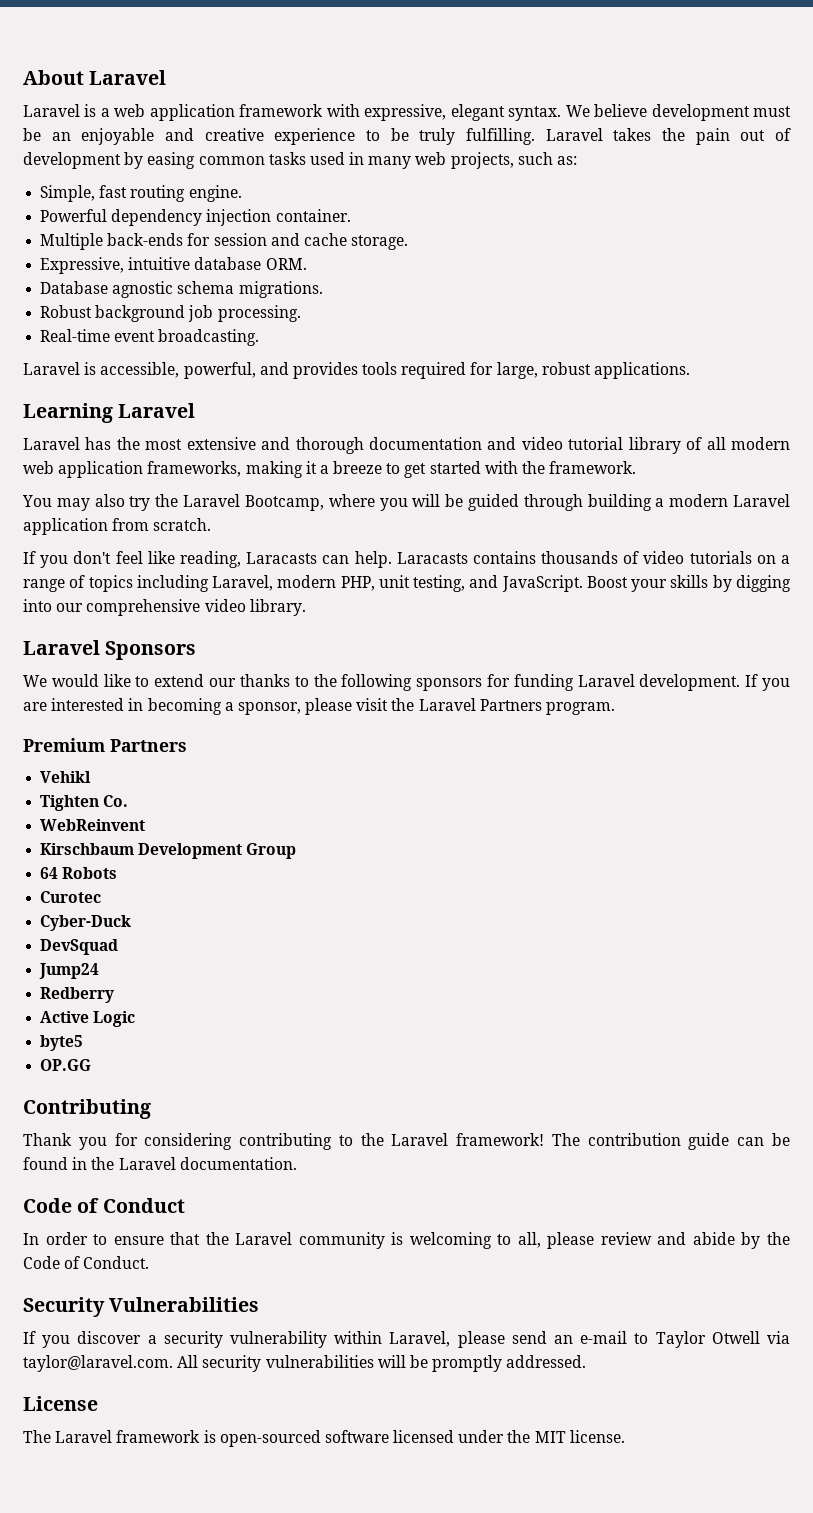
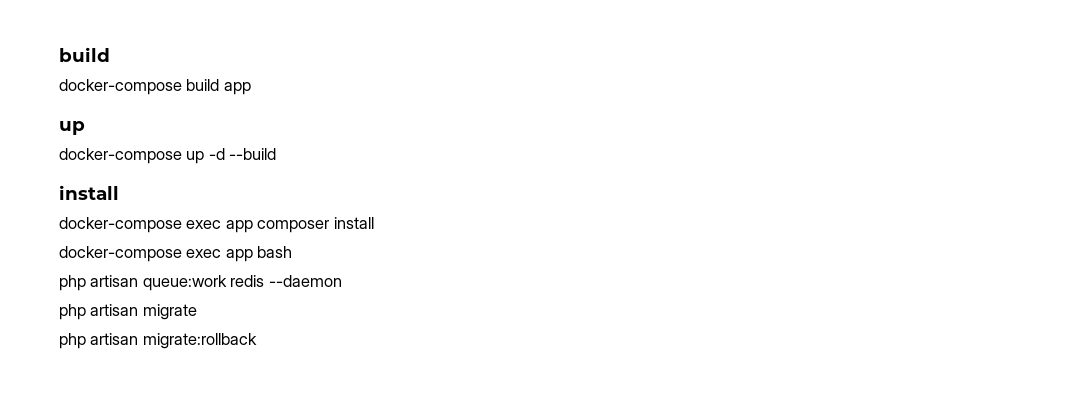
[23,70,167,85] [23,104,791,121] [23,128,791,145] [23,152,578,169] [40,185,242,202] [40,209,351,226] [40,233,409,250] [40,257,307,274] [40,281,323,298] [40,305,301,322] [40,329,260,346] [23,362,691,379] [23,403,196,423] [23,437,791,454] [23,461,637,478] [22,494,790,511] [23,518,212,535] [23,551,790,568] [23,575,791,592] [23,599,306,616] [23,640,197,660] [23,674,790,691] [23,698,616,715] [23,738,187,752] [40,771,92,783] [40,795,129,811] [40,819,146,831] [40,843,297,859] [40,867,118,879] [40,891,102,903] [40,915,132,931] [40,939,119,955] [39,963,100,979] [40,987,115,1003] [40,1011,136,1027] [40,1035,84,1051] [40,1059,92,1071] [23,1099,151,1119] [23,1133,790,1150] [23,1157,297,1170] [23,1198,185,1213] [23,1232,790,1249] [23,1256,150,1269] [23,1297,260,1317] [23,1331,791,1348] [23,1355,587,1372] [23,1396,98,1411] [23,1430,625,1447] About Laravel // Laravel is a web application framework with expressive, elegant syntax. We believe development must be an enjoyable and creative experience to be truly fulfilling. Laravel takes the pain out of development by easing common tasks used in many web projects, such as: // Simple, fast routing engine. // Powerful dependency injection container. // Multiple back-ends for session and cache storage. // Expressive, intuitive database ORM. // Database agnostic schema migrations. // Robust background job processing. // Real-time event broadcasting. // Laravel is accessible, powerful, and provides tools required for large, robust applications. // Learning Laravel // Laravel has the most extensive and thorough documentation and video tutorial library of all modern web application frameworks, making it a breeze to get started with the framework. // You may also try the Laravel Bootcamp, where you will be guided through building a modern Laravel application from scratch. // If you don't feel like reading, Laracasts can help. Laracasts contains thousands of video tutorials on a range of topics including Laravel, modern PHP, unit testing, and JavaScript. Boost your skills by digging into our comprehensive video library. // Laravel Sponsors // We would like to extend our thanks to the following sponsors for funding Laravel development. If you are interested in becoming a sponsor, please visit the Laravel Partners program. // Premium Partners // Vehikl // Tighten Co. // WebReinvent // Kirschbaum Development Group // 64 Robots // Curotec // Cyber-Duck // DevSquad // Jump24 // Redberry // Active Logic // byte5 // OP.GG // Contributing // Thank you for considering contributing to the Laravel framework! The contribution guide can be found in the Laravel documentation. // Code of Conduct // In order to ensure that the Laravel community is welcoming to all, please review and abide by the Code of Conduct. // Security Vulnerabilities // If you discover a security vulnerability within Laravel, please send an e-mail to Taylor Otwell via taylor@laravel.com. All security vulnerabilities will be promptly addressed. // License // The Laravel framework is open-sourced software licensed under the MIT license. -> [59,47,110,62] [59,79,251,95] [59,121,85,135] [59,148,277,164] [59,185,119,200] [59,217,374,233] [59,246,293,262] [59,275,342,291] [59,304,197,320] [59,333,257,349] build // docker-compose build app // up // docker-compose up -d --build // install // docker-compose exec app composer install // docker-compose exec app bash // php artisan queue:work redis --daemon // php artisan migrate // php artisan migrate:rollback

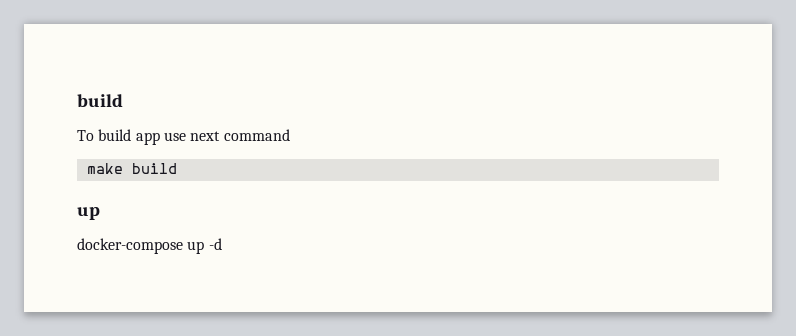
[59,47,110,62] [59,79,182,95] build // docker-compose -> [77,94,123,107] [77,130,94,141] build // To
(251, 88) none -> [163,129,290,141] [86,163,177,174] use next command // make build
[229,148,277,160] [59,185,119,200] [59,217,374,233] [59,246,293,262] [59,275,342,291] [59,304,197,320] [59,333,257,349] --build // install // docker-compose exec app composer install // docker-compose exec app bash // php artisan queue:work redis --daemon // php artisan migrate // php artisan migrate:rollback -> (222, 244) none

